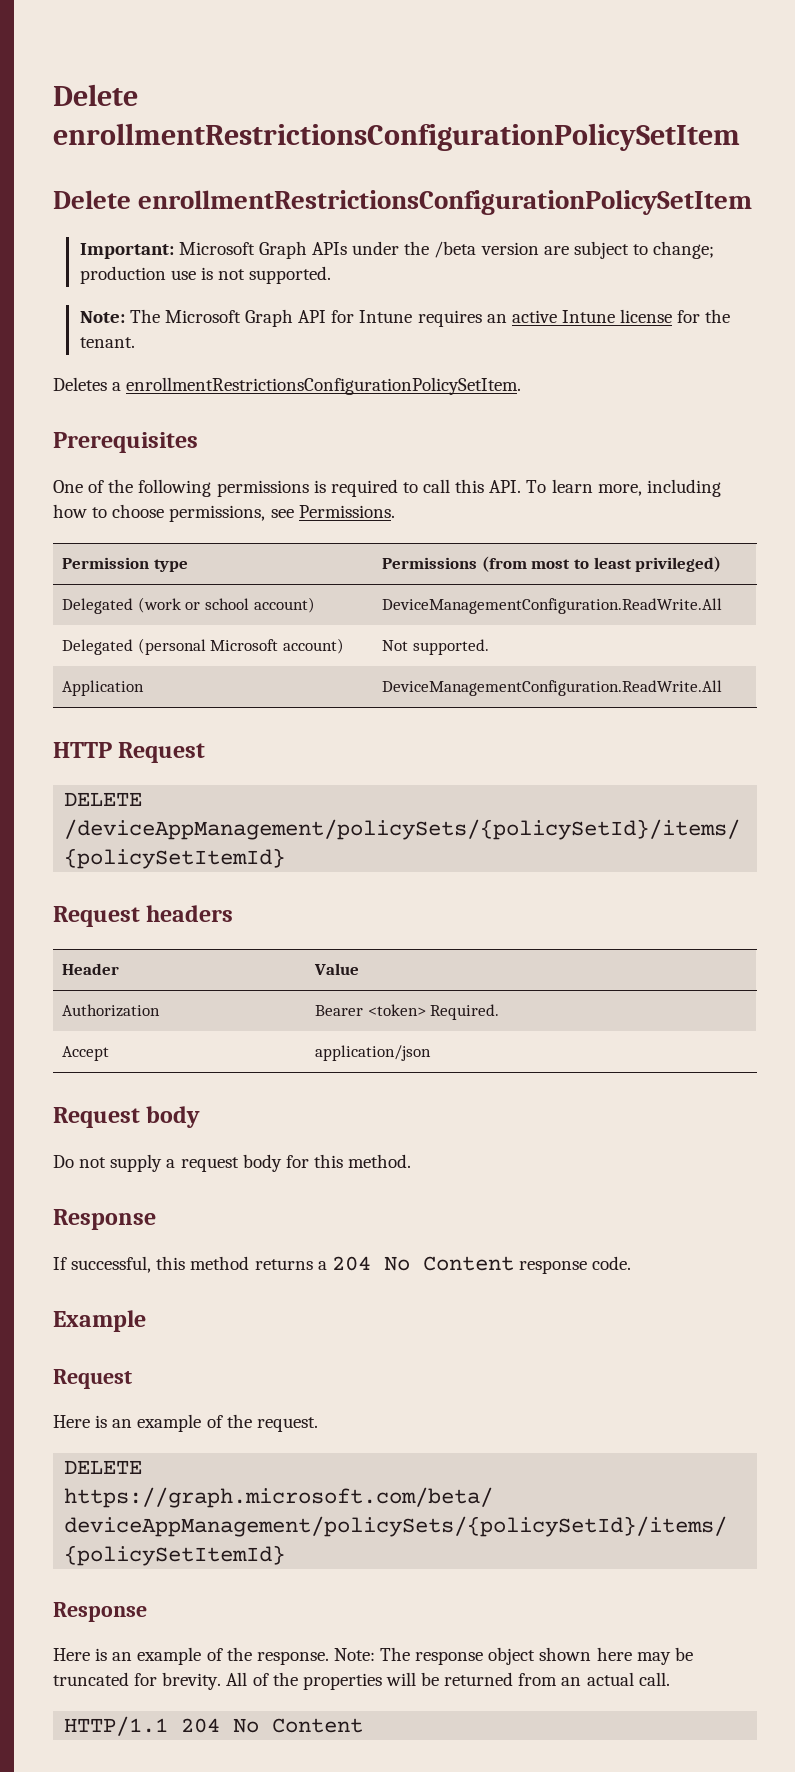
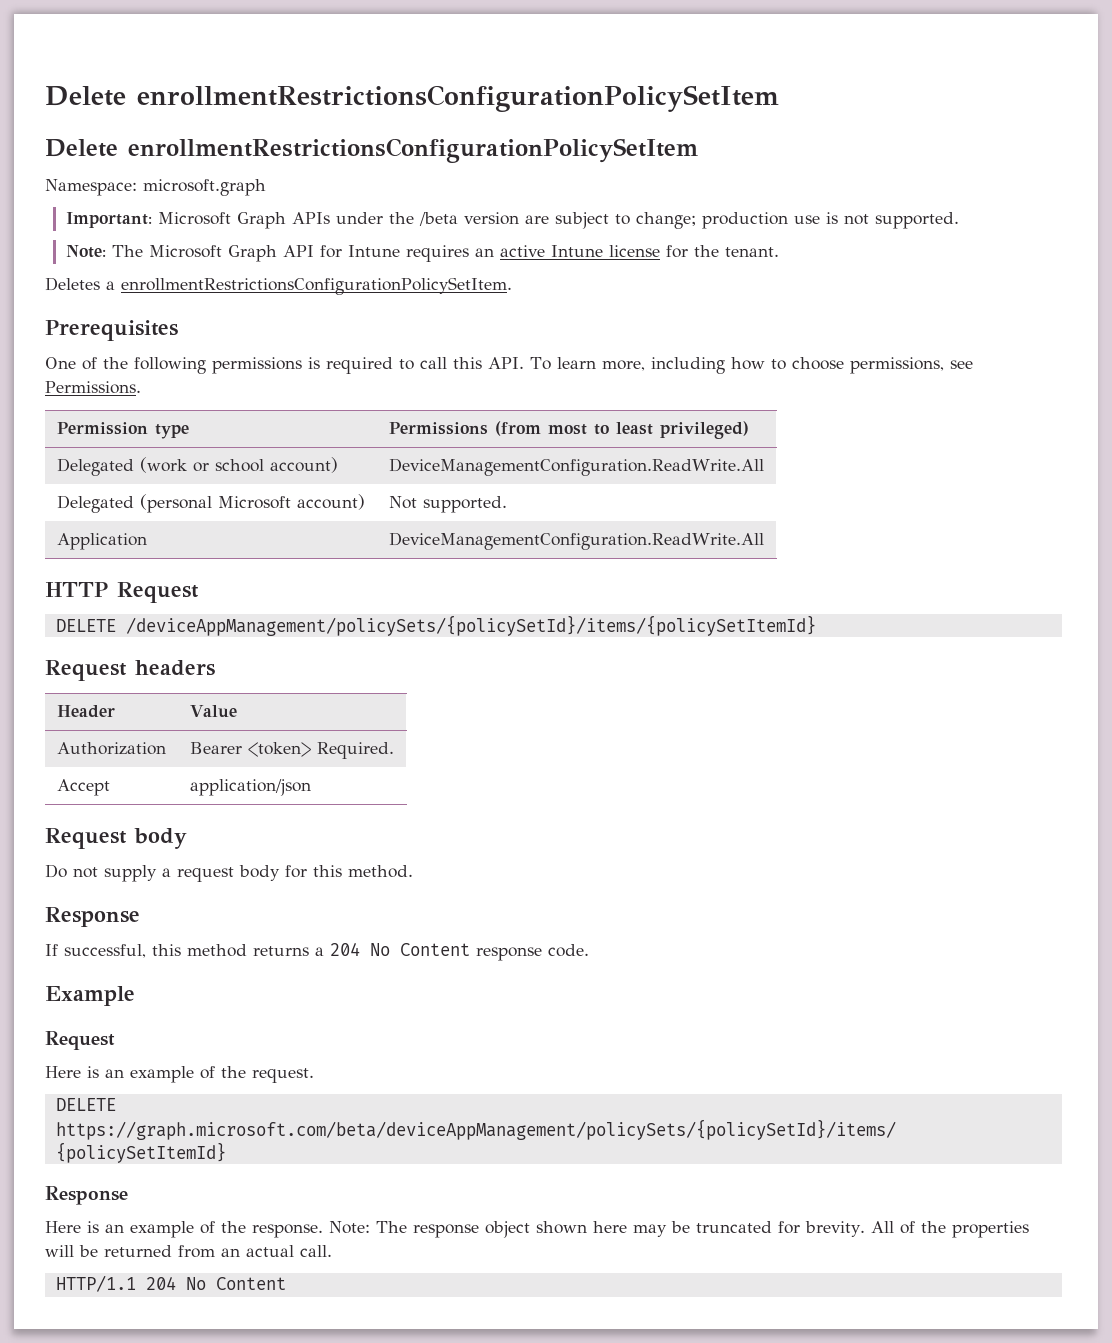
(753, 202) none -> [45,179,266,196] // Namespace: microsoft.graph

